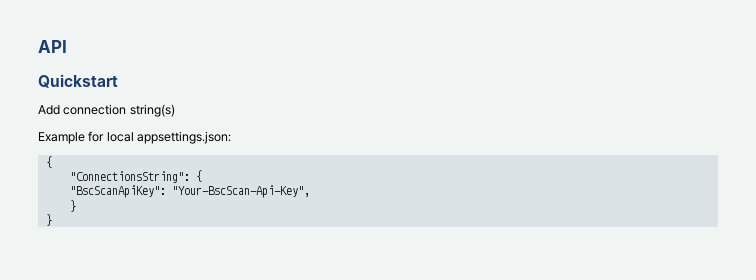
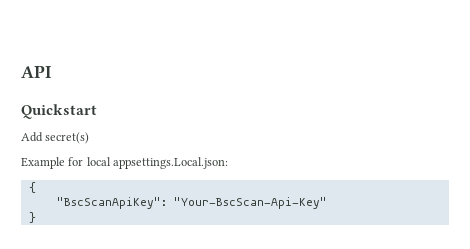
[63,104,175,117] connection string(s) -> [45,132,90,144] secret(s)
[137,131,232,144] [45,156,52,168] [69,170,202,183] appsettings.json: // { // "ConnectionsString": { -> [113,157,229,169] [28,182,36,193] appsettings.Local.json: // {
[171,185,310,198] [69,200,76,212] [45,214,52,226] "Your-BscScan-Api-Key", // } // } -> [173,197,327,209] [28,212,36,223] "Your-BscScan-Api-Key" // }

